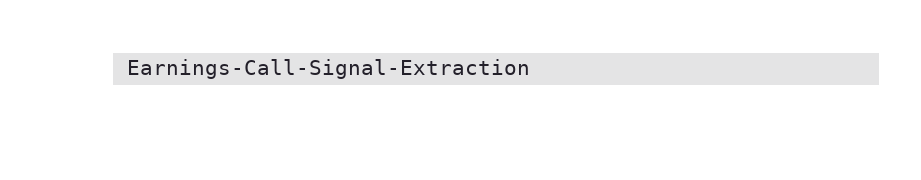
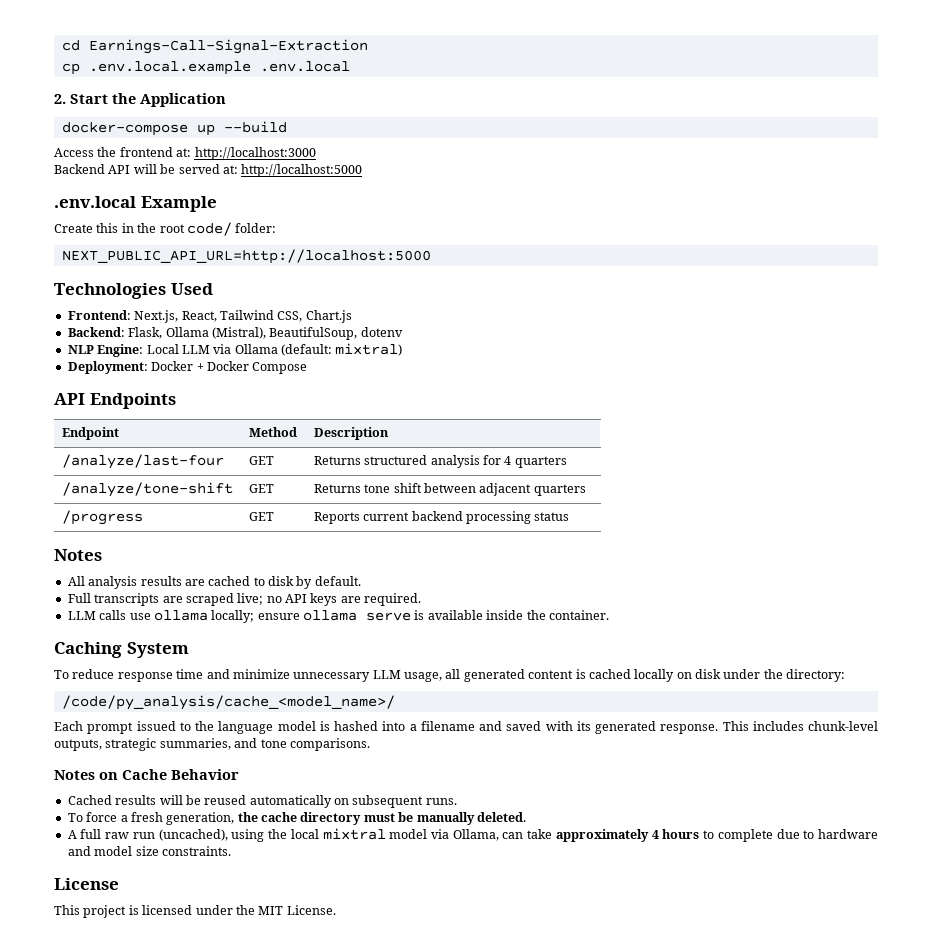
(126, 69) none -> [61,40,80,51] cd
(530, 69) none -> [61,61,350,75] [54,93,226,107] [61,121,287,136] [54,147,316,160] [54,164,363,177] [54,196,217,212] [54,222,277,236] [61,249,431,264] [54,283,213,299] [67,310,352,323] [67,327,403,340] [67,343,403,357] [67,361,308,374] [54,393,176,409] [61,427,119,440] [248,427,297,437] [313,427,389,440] [61,454,224,469] [248,456,274,465] [313,455,567,468] [61,482,233,497] [248,484,274,493] [313,483,586,496] [61,510,143,525] [248,512,274,521] [313,511,570,524] [54,549,102,561] [67,576,361,589] [67,593,422,606] [67,610,609,623] [54,642,189,658] [54,669,846,682] [61,695,395,710] [54,721,878,734] [54,738,370,751] [54,769,239,780] [67,795,457,808] [67,812,526,825] [67,828,879,842] [67,846,231,856] [54,878,119,890] [54,905,336,918] // cp .env.local.example .env.local // 2. Start the Application // docker-compose up --build // Access the frontend at: http://localhost:3000 // Backend API will be served at: http://localhost:5000 // .env.local Example // Create this in the root code/ folder: // NEXT_PUBLIC_API_URL=http://localhost:5000 // Technologies Used // Frontend: Next.js, React, Tailwind CSS, Chart.js // Backend: Flask, Ollama (Mistral), BeautifulSoup, dotenv // NLP Engine: Local LLM via Ollama (default: mixtral) // Deployment: Docker + Docker Compose // API Endpoints // Endpoint | Method | Description // /analyze/last-four | GET | Returns structured analysis for 4 quarters // /analyze/tone-shift | GET | Returns tone shift between adjacent quarters // /progress | GET | Reports current backend processing status // Notes // All analysis results are cached to disk by default. // Full transcripts are scraped live; no API keys are required. // LLM calls use ollama locally; ensure ollama serve is available inside the container. // Caching System // To reduce response time and minimize unnecessary LLM usage, all generated content is cached locally on disk under the directory: // /code/py_analysis/cache_<model_name>/ // Each prompt issued to the language model is hashed into a filename and saved with its generated response. This includes chunk-level outputs, strategic summaries, and tone comparisons. // Notes on Cache Behavior // Cached results will be reused automatically on subsequent runs. // To force a fresh generation, the cache directory must be manually deleted. // A full raw run (uncached), using the local mixtral model via Ollama, can take approximately 4 hours to complete due to hardware and model size constraints. // License // This project is licensed under the MIT License.

